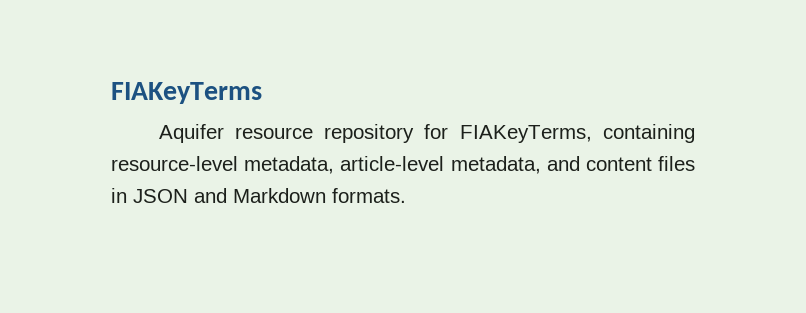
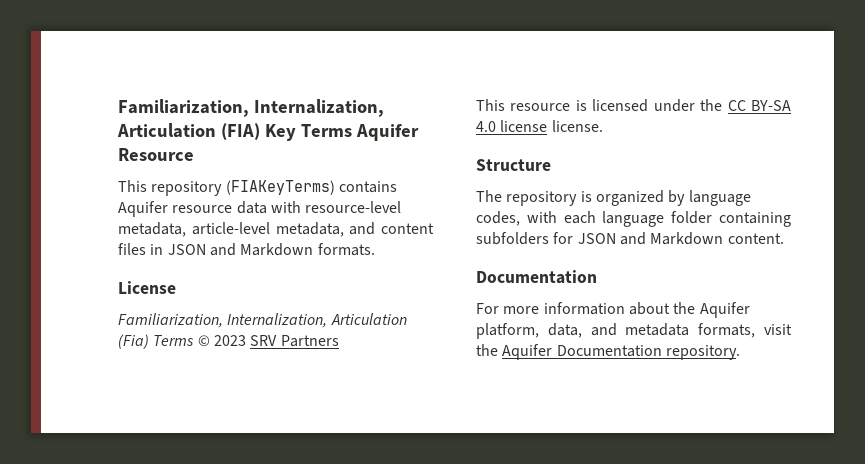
[111,82,262,104] [158,124,695,143] FIAKeyTerms // Aquifer resource repository for FIAKeyTerms, containing -> [118,99,384,117] [117,123,419,141] [118,148,194,161] [118,180,397,196] [118,201,301,217] Familiarization, Internalization, Articulation (FIA) Key Terms Aquifer Resource // This repository (FIAKeyTerms) contains Aquifer resource data with
(406, 195) none -> [118,281,176,294] [118,313,407,328] [118,334,339,349] [476,99,791,112] [476,120,603,132] [476,159,551,171] [476,190,751,206] [476,211,791,227] [476,232,784,245] [476,270,597,284] [476,302,750,318] [476,323,792,339] [476,344,740,360] // License // Familiarization, Internalization, Articulation (Fia) Terms © 2023 SRV Partners // This resource is licensed under the CC BY-SA 4.0 license license. // Structure // The repository is organized by language codes, with each language folder containing subfolders for JSON and Markdown content. // Documentation // For more information about the Aquifer platform, data, and metadata formats, visit the Aquifer Documentation repository.

